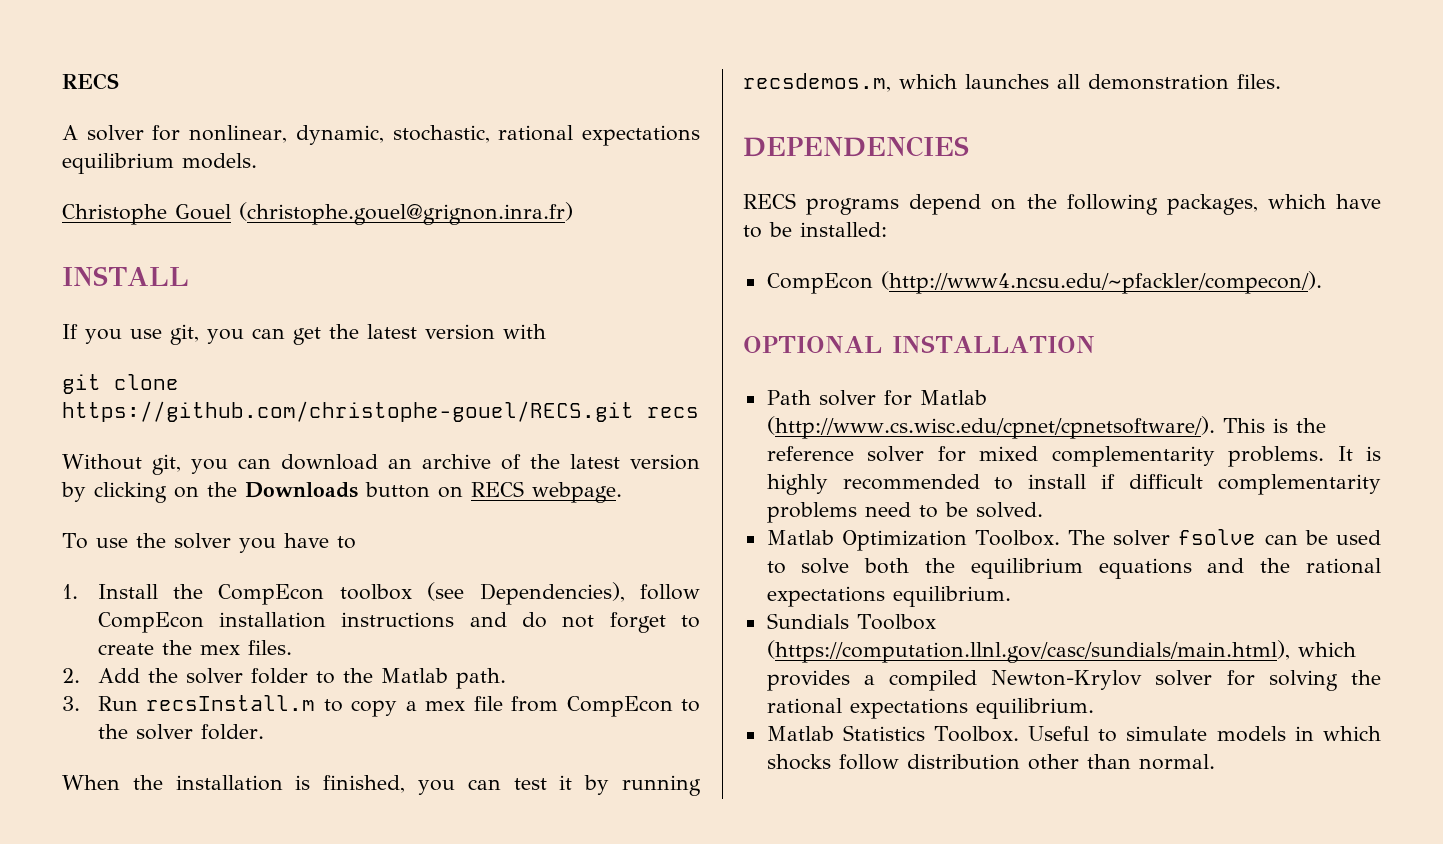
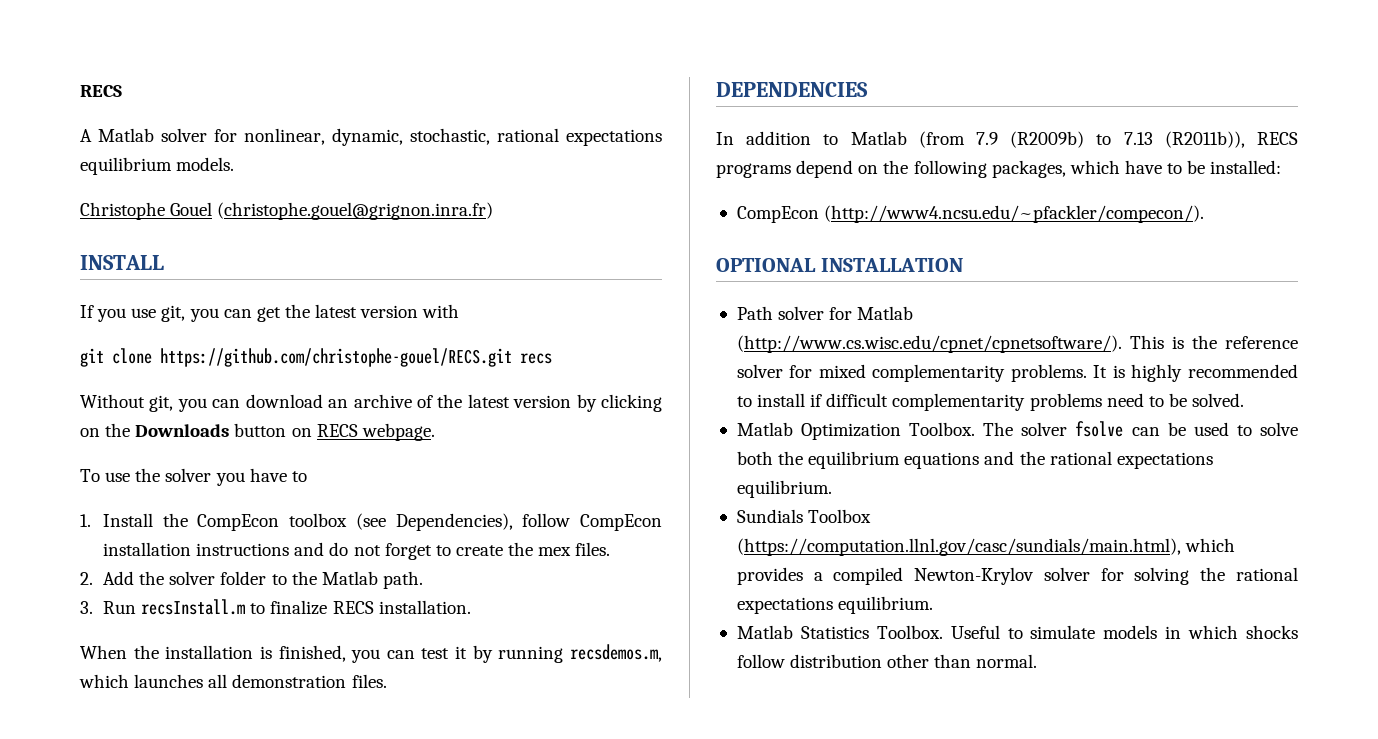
(78, 132) none -> [98,128,154,142] Matlab
[351,696,700,717] [97,724,264,740] copy a mex file from CompEcon to the solver folder. -> [270,600,471,615] finalize RECS installation.
(969, 146) none -> [716,131,1245,148] In addition to Matlab (from 7.9 (R2009b) to 7.13 (R2011b)),

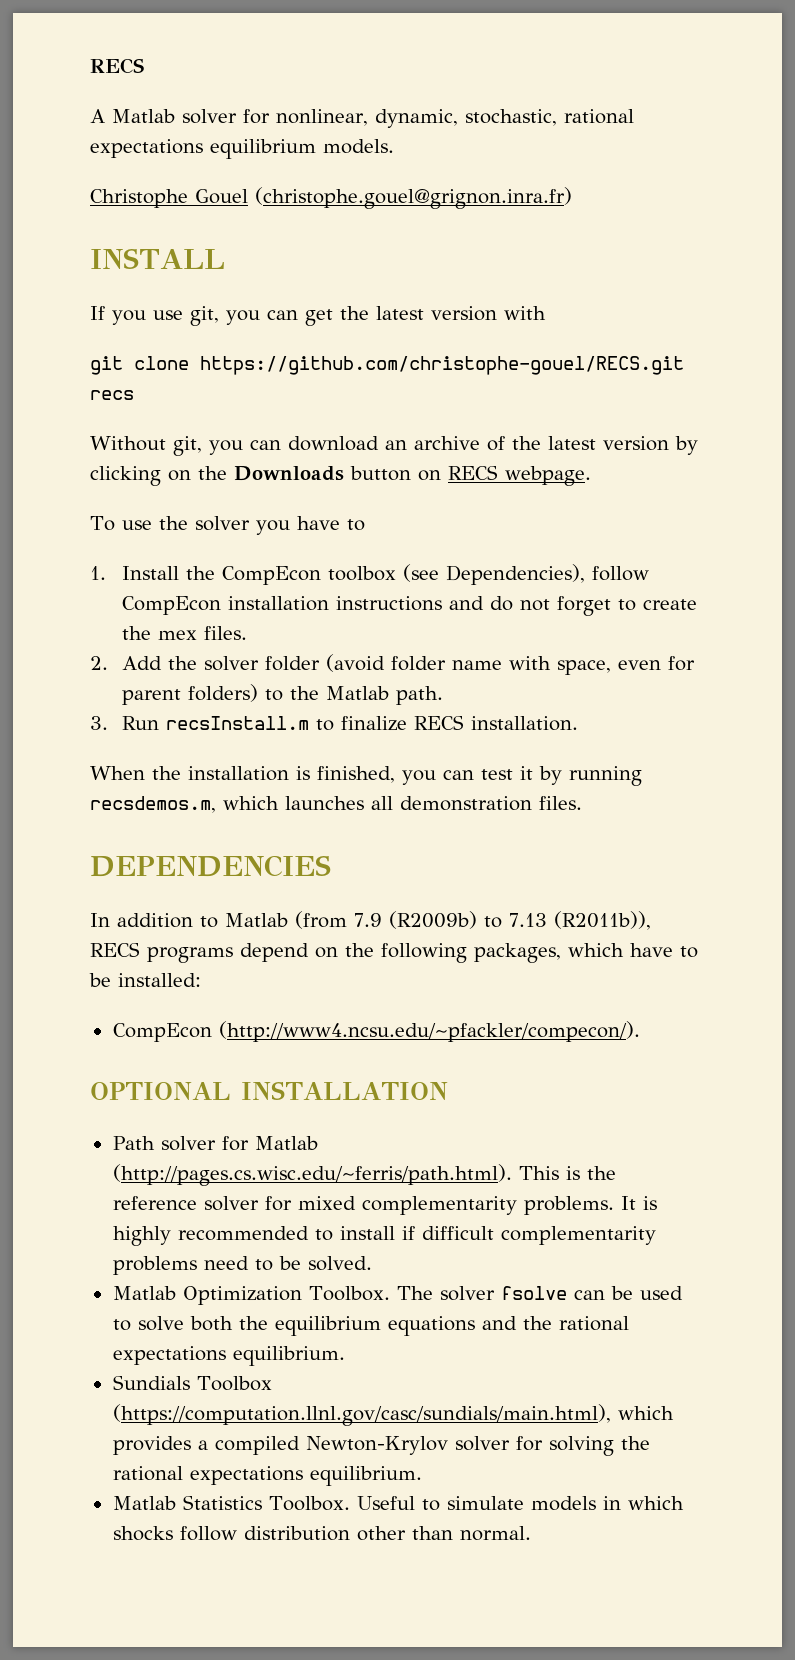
(267, 578) none -> [326,654,696,675] [122,684,259,705] (avoid folder name with space, even for parent folders)
[736,335,1122,353] (http://www.cs.wisc.edu/cpnet/cpnetsoftware/). -> [112,1164,512,1186] (http://pages.cs.wisc.edu/~ferris/path.html).

